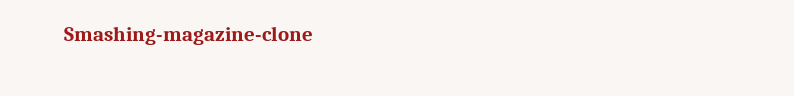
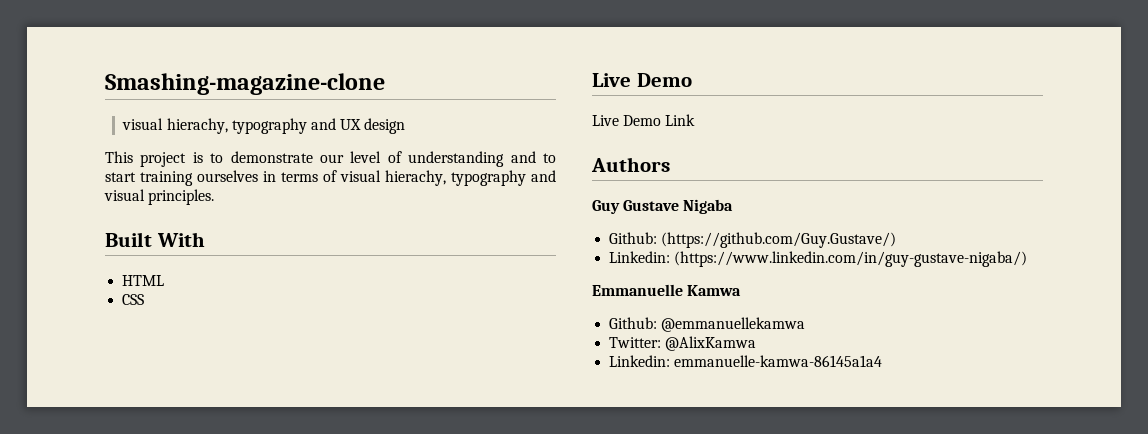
(313, 35) none -> [122,118,406,134] [105,151,556,167] [105,170,556,186] [104,189,215,205] [105,232,205,247] [122,275,165,286] [122,294,145,305] [592,73,692,87] [592,114,696,126] [591,157,670,172] [592,199,734,214] [609,232,897,248] [609,251,1028,267] [592,284,742,296] [609,317,806,332] [609,336,757,351] [609,355,883,367] // visual hierachy, typography and UX design // This project is to demonstrate our level of understanding and to start training ourselves in terms of visual hierachy, typography and visual principles. // Built With // HTML // CSS // Live Demo // Live Demo Link // Authors // Guy Gustave Nigaba // Github: (https://github.com/Guy.Gustave/) // Linkedin: (https://www.linkedin.com/in/guy-gustave-nigaba/) // Emmanuelle Kamwa // Github: @emmanuellekamwa // Twitter: @AlixKamwa // Linkedin: emmanuelle-kamwa-86145a1a4

